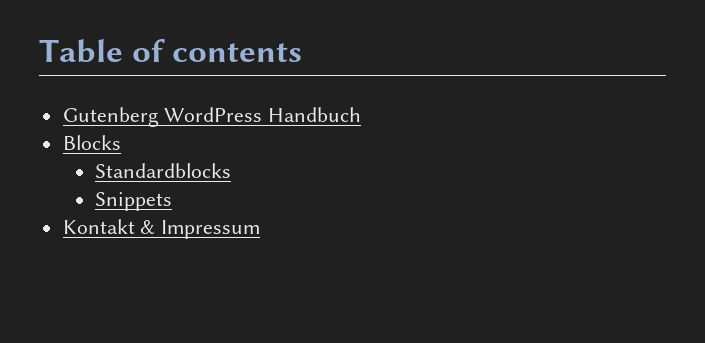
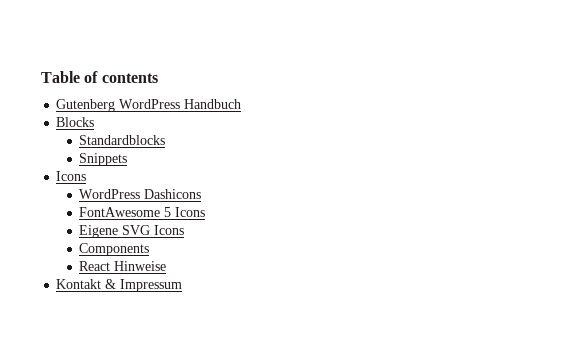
(173, 201) none -> [56,171,87,181] [79,189,202,199] [79,207,206,217] [79,225,185,238] [79,243,150,256] [79,261,167,271] // Icons // WordPress Dashicons // FontAwesome 5 Icons // Eigene SVG Icons // Components // React Hinweise

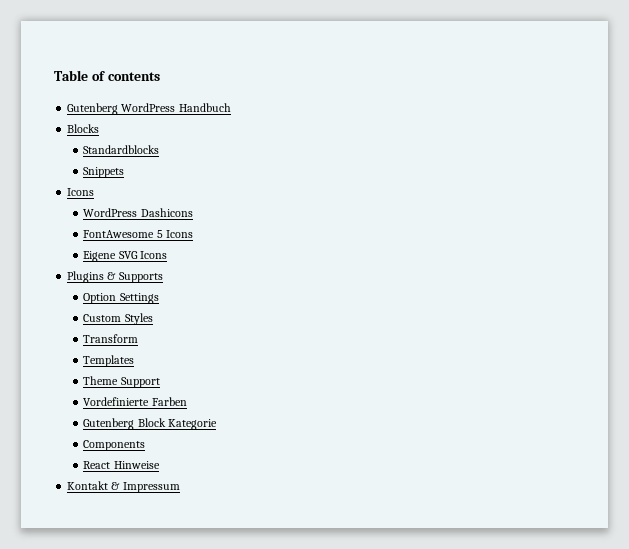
(185, 230) none -> [67,271,163,283] [83,293,159,304] [83,313,153,325] [83,334,139,343] [83,355,135,367] [83,376,160,388] [83,397,187,406] [83,418,217,430] // Plugins & Supports // Option Settings // Custom Styles // Transform // Templates // Theme Support // Vordefinierte Farben // Gutenberg Block Kategorie

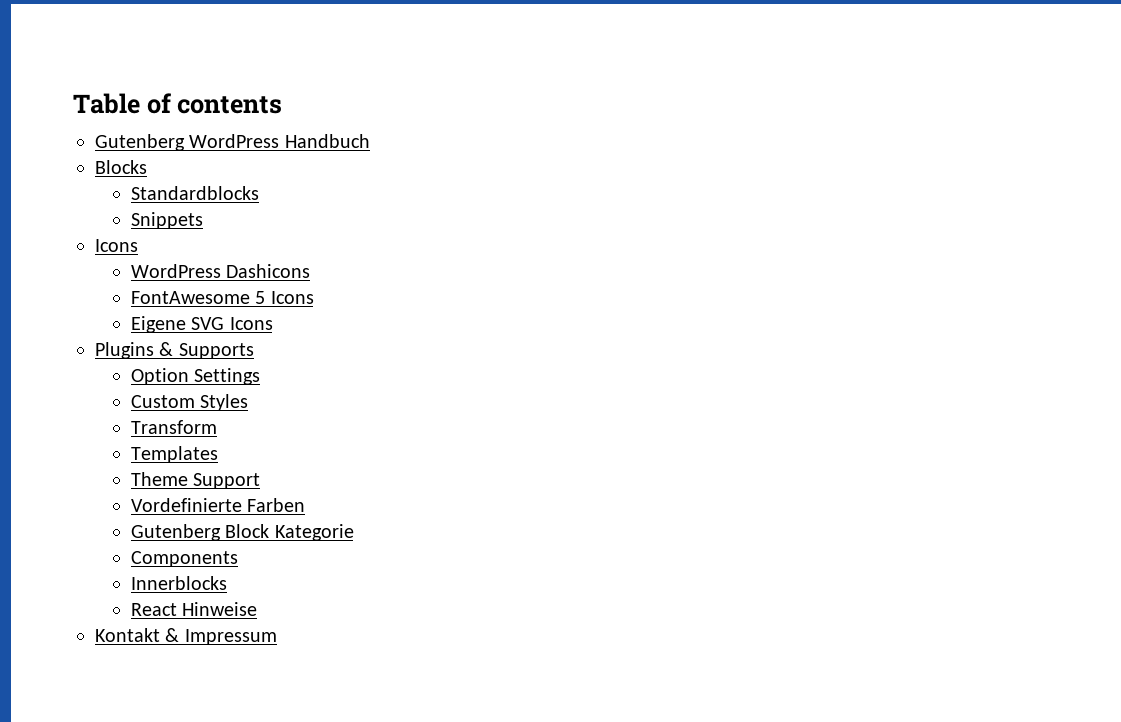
(146, 445) none -> [130,576,227,590] // Innerblocks

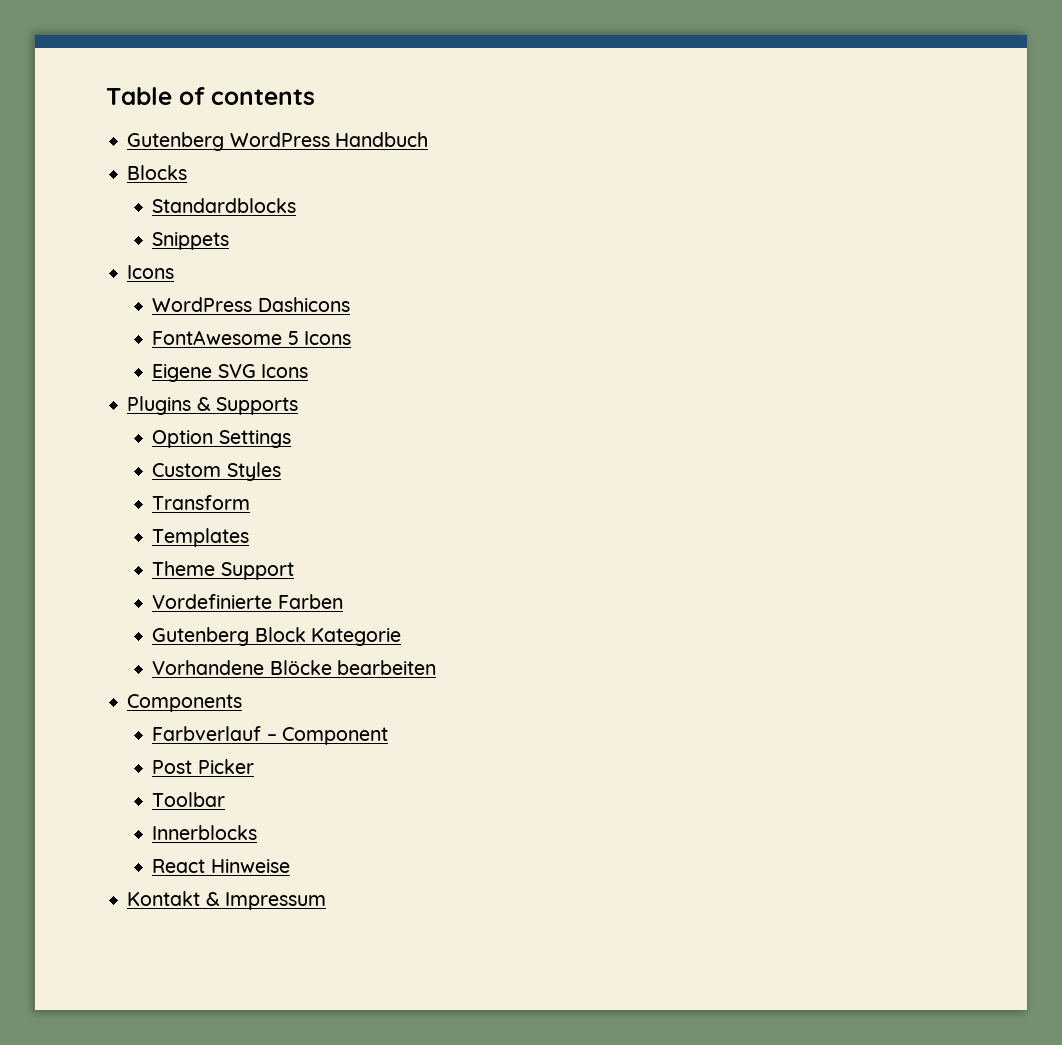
[130,551,238,567] Components -> [152,660,436,675] [127,694,243,712] [152,726,388,745] [152,759,254,774] [152,792,226,807] Vorhandene Blöcke bearbeiten // Components // Farbverlauf – Component // Post Picker // Toolbar

